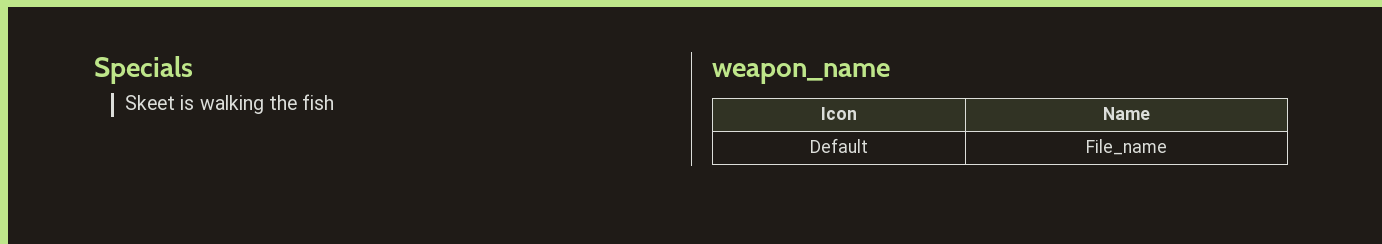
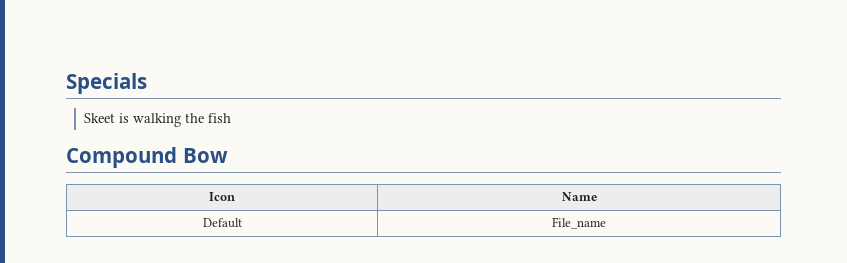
[712,63,890,84] weapon_name -> [66,147,228,168] Compound Bow

